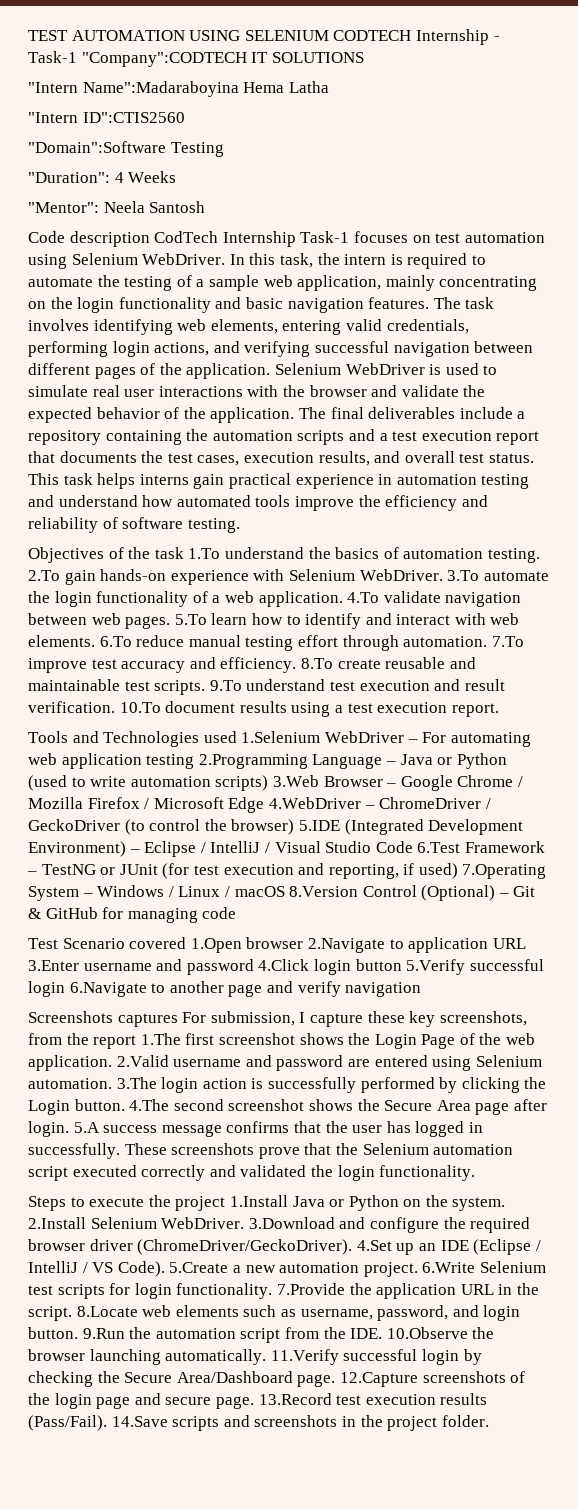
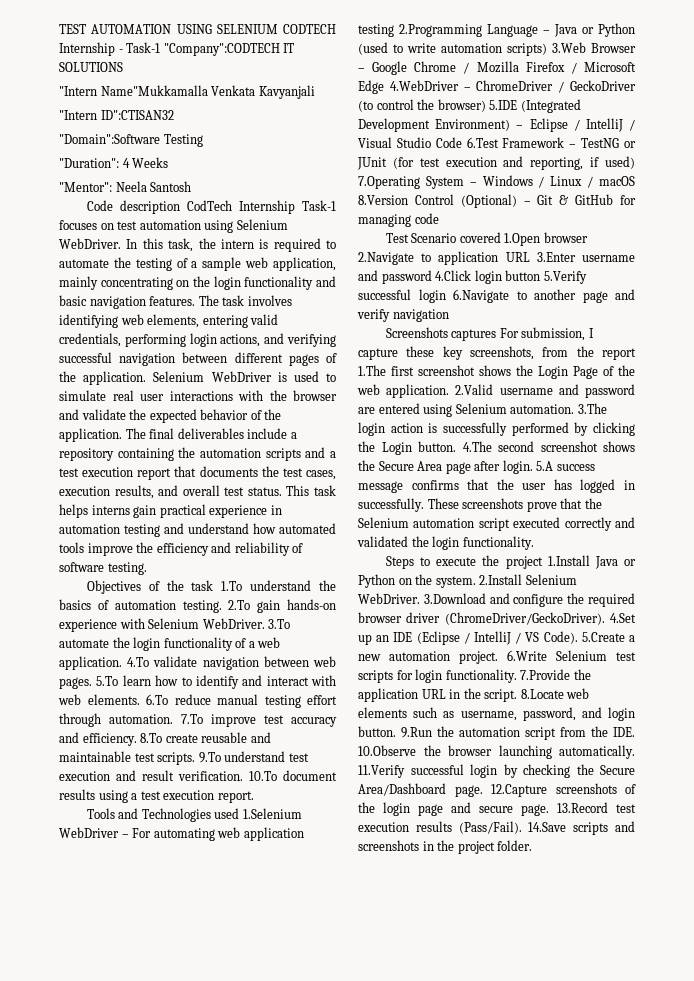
[82,81,329,97] [28,112,185,123] Name":Madaraboyina Hema Latha // "Intern ID":CTIS2560 -> [100,85,315,99] [59,110,174,120] Name"Mukkamalla Venkata Kavyanjali // "Intern ID":CTISAN32

